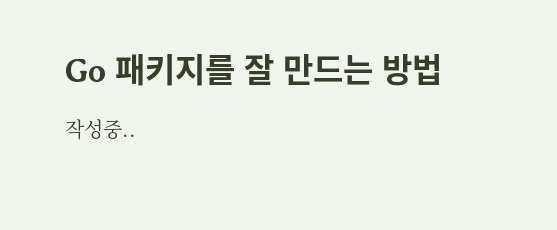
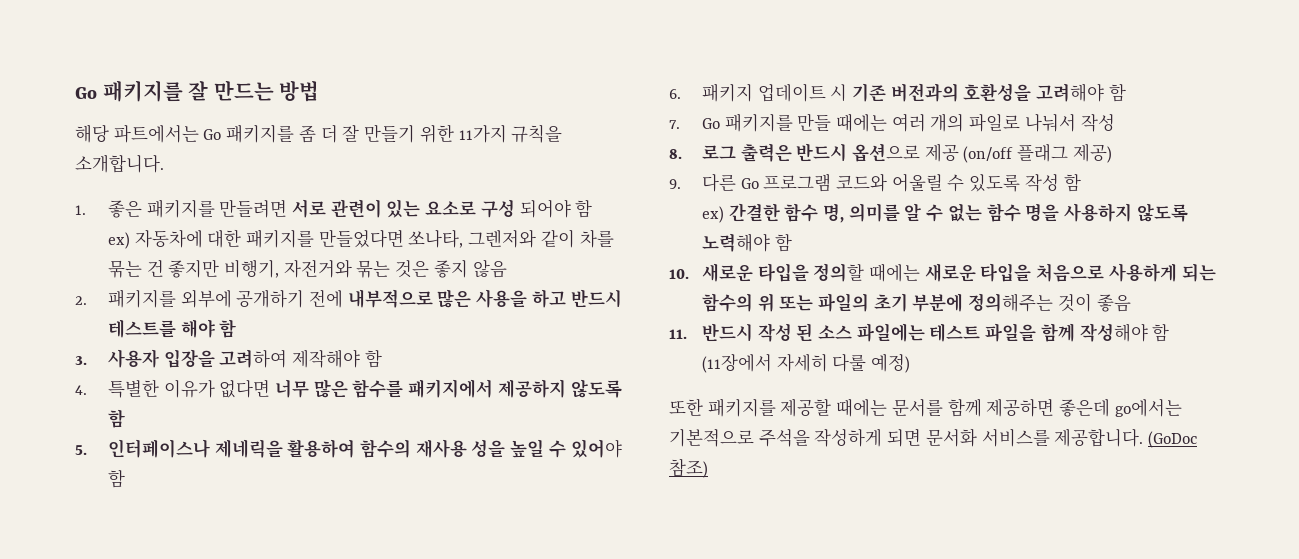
[65,119,136,140] 작성중.. -> [75,124,563,143] [75,154,164,173] [75,199,593,218] [107,229,614,249] [107,259,507,278] [75,289,622,308] [107,319,237,338] [75,349,382,368] [75,379,622,398] [107,409,125,428] [75,439,622,458] [107,469,125,488] [669,83,1126,102] [669,113,1115,132] [669,143,1112,163] [669,173,1081,192] [701,203,1188,223] [701,233,792,252] [669,263,1216,282] [701,293,1131,312] [669,323,1170,342] [701,353,910,373] [669,398,1182,417] [669,428,1198,448] [669,458,708,478] 해당 파트에서는 Go 패키지를 좀 더 잘 만들기 위한 11가지 규칙을 소개합니다. // 1. 좋은 패키지를 만들려면 서로 관련이 있는 요소로 구성 되어야 함 // ex) 자동차에 대한 패키지를 만들었다면 쏘나타, 그렌저와 같이 차를 묶는 건 좋지만 비행기, 자전거와 묶는 것은 좋지 않음 // 2. 패키지를 외부에 공개하기 전에 내부적으로 많은 사용을 하고 반드시 테스트를 해야 함 // 3. 사용자 입장을 고려하여 제작해야 함 // 4. 특별한 이유가 없다면 너무 많은 함수를 패키지에서 제공하지 않도록 함 // 5. 인터페이스나 제네릭을 활용하여 함수의 재사용 성을 높일 수 있어야 함 // 6. 패키지 업데이트 시 기존 버전과의 호환성을 고려해야 함 // 7. Go 패키지를 만들 때에는 여러 개의 파일로 나눠서 작성 // 8. 로그 출력은 반드시 옵션으로 제공 (on/off 플래그 제공) // 9. 다른 Go 프로그램 코드와 어울릴 수 있도록 작성 함 // ex) 간결한 함수 명, 의미를 알 수 없는 함수 명을 사용하지 않도록 노력해야 함 // 10. 새로운 타입을 정의할 때에는 새로운 타입을 처음으로 사용하게 되는 함수의 위 또는 파일의 초기 부분에 정의해주는 것이 좋음 // 11. 반드시 작성 된 소스 파일에는 테스트 파일을 함께 작성해야 함 (11장에서 자세히 다룰 예정) // 또한 패키지를 제공할 때에는 문서를 함께 제공하면 좋은데 go에서는 기본적으로 주석을 작성하게 되면 문서화 서비스를 제공합니다. (GoDoc 참조)

